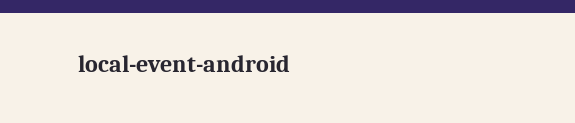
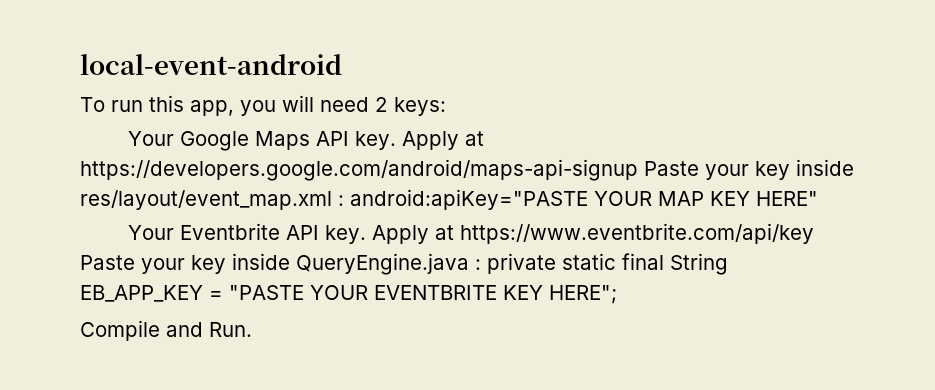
(290, 63) none -> [80,95,446,116] [127,131,484,151] [80,159,854,181] [80,189,818,210] [127,223,814,244] [80,253,728,275] [80,285,617,304] [80,320,252,341] // To run this app, you will need 2 keys: // Your Google Maps API key. Apply at https://developers.google.com/android/maps-api-signup Paste your key inside res/layout/event_map.xml : android:apiKey="PASTE YOUR MAP KEY HERE" // Your Eventbrite API key. Apply at https://www.eventbrite.com/api/key Paste your key inside QueryEngine.java : private static final String EB_APP_KEY = "PASTE YOUR EVENTBRITE KEY HERE"; // Compile and Run.

